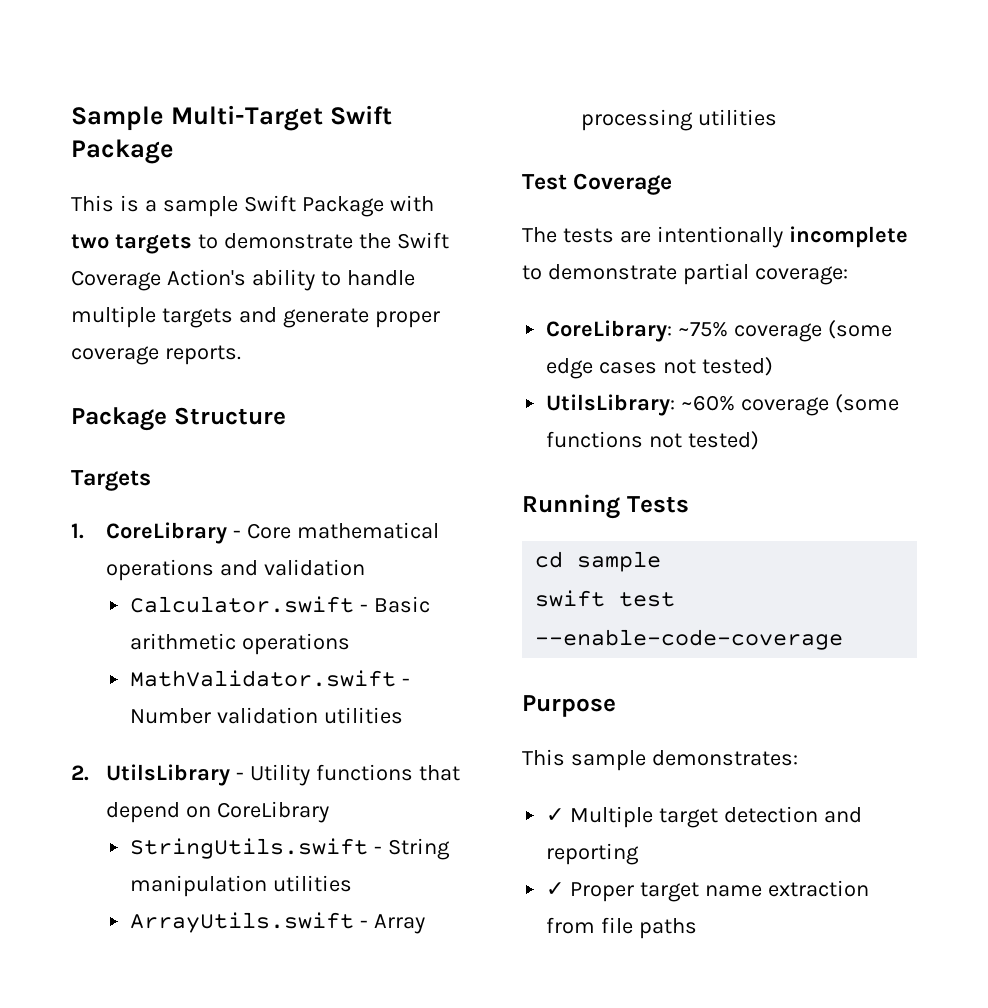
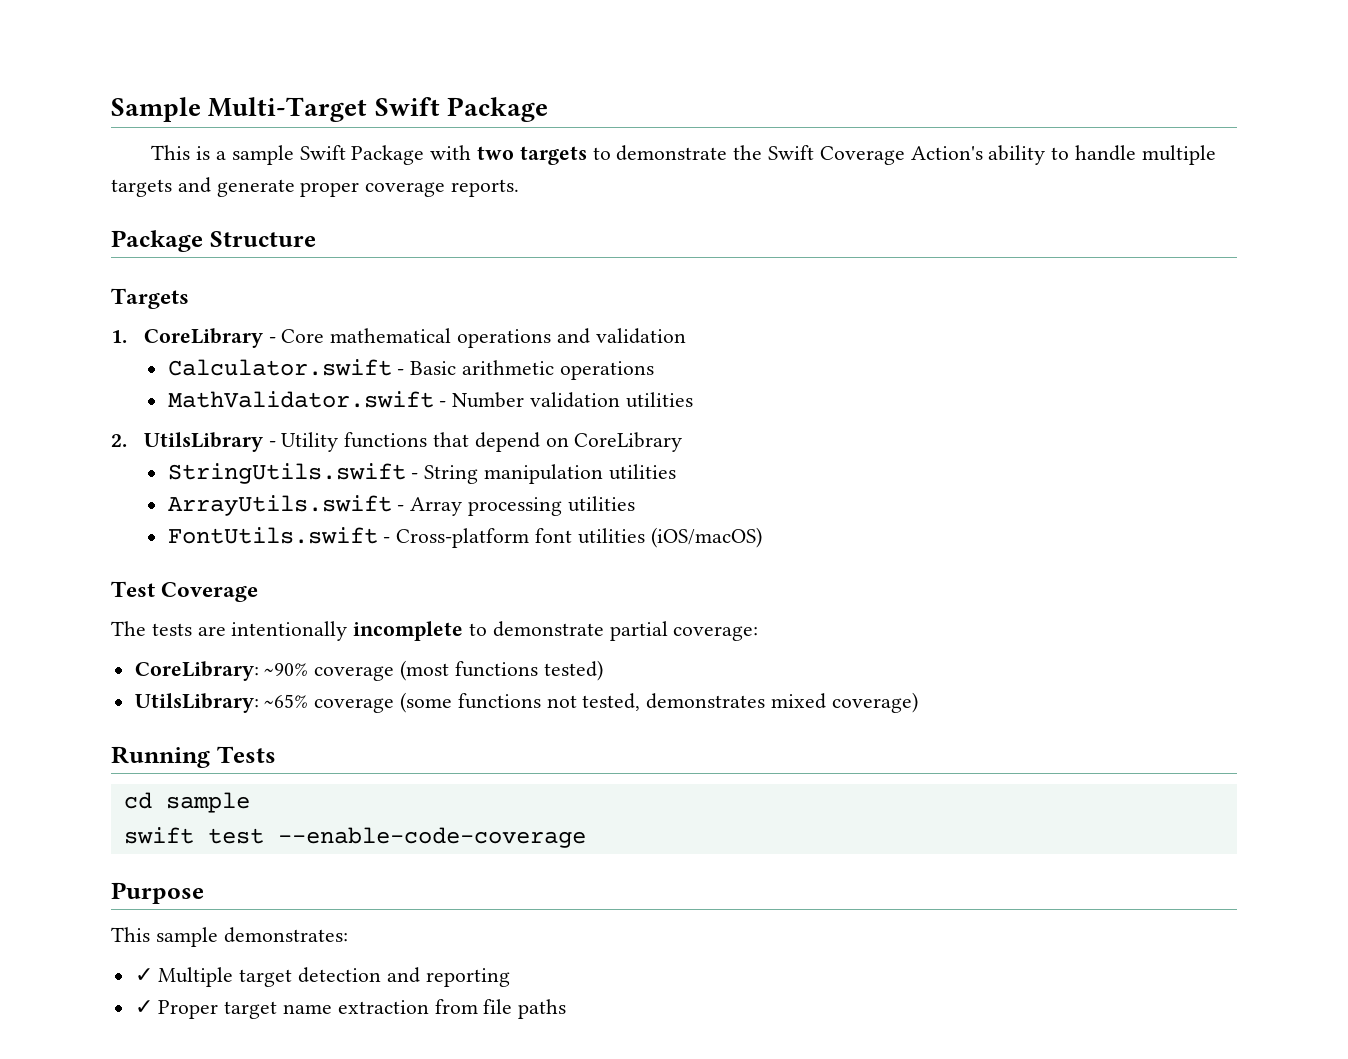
(778, 117) none -> [167,527,762,548] // FontUtils.swift - Cross-platform font utilities (iOS/macOS)
[678,320,893,342] [546,358,697,379] ~75% coverage (some edge cases not -> [264,660,538,681] ~90% coverage (most functions
[681,395,736,411] ~60% -> [264,694,309,708] ~65%
[688,431,760,450] tested) -> [582,692,918,713] tested, demonstrates mixed coverage)

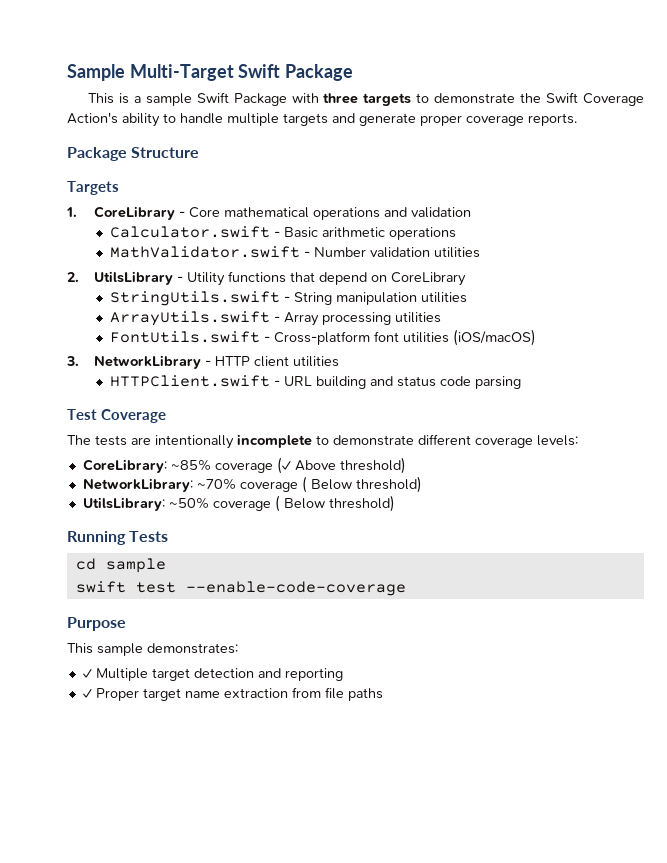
[477,146,515,160] two -> [323,93,359,104] three
(762, 537) none -> [66,355,339,369] [109,375,521,389] // 3. NetworkLibrary - HTTP client utilities // HTTPClient.swift - URL building and status code parsing
[609,621,759,641] [134,660,603,681] [134,692,918,713] partial coverage: // CoreLibrary: ~90% coverage (most functions tested) // UtilsLibrary: ~65% coverage (some functions not tested, demonstrates mixed coverage) -> [418,434,578,448] [82,457,406,474] [82,476,422,493] [82,495,395,512] different coverage levels: // CoreLibrary: ~85% coverage (✓ Above threshold) // NetworkLibrary: ~70% coverage ( Below threshold) // UtilsLibrary: ~50% coverage ( Below threshold)

